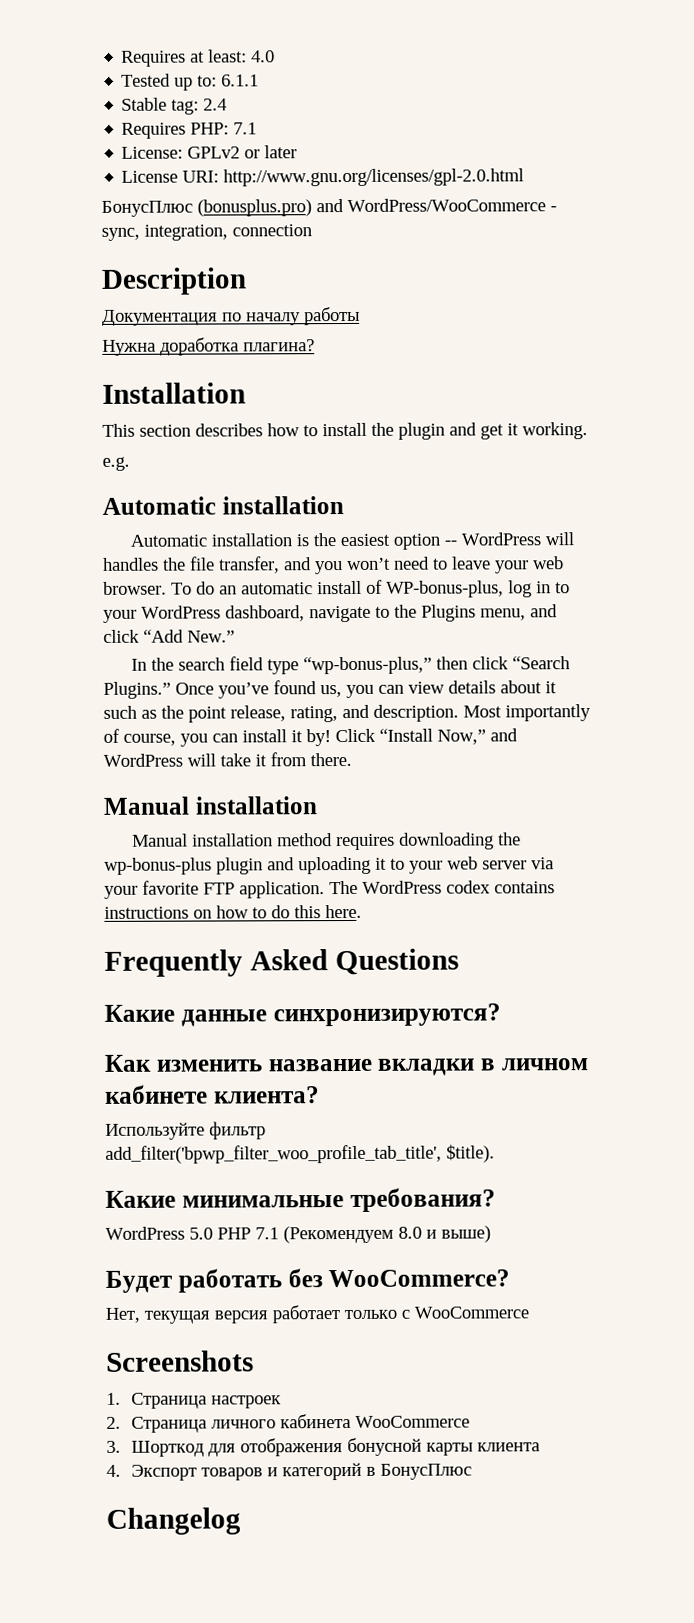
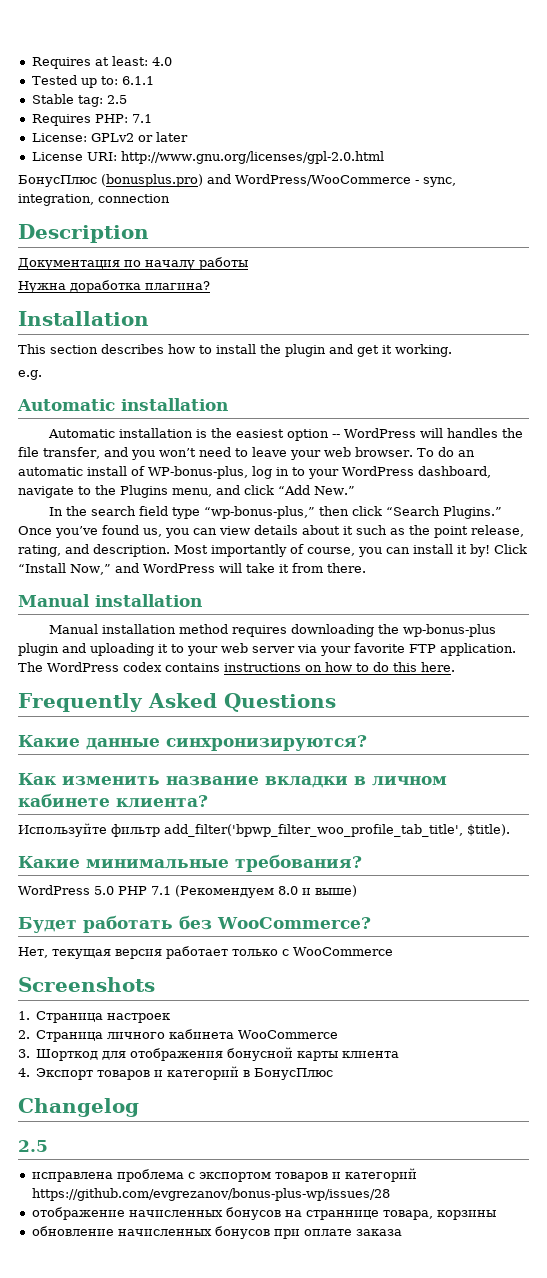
[203,98,228,111] 2.4 -> [106,95,127,104] 2.5
(241, 1521) none -> [18,1140,48,1152] [31,1168,417,1182] [31,1188,390,1201] [31,1207,496,1220] [31,1226,402,1239] // 2.5 // исправлена проблема с экспортом товаров и категорий https://github.com/evgrezanov/bonus-plus-wp/issues/28 // отображение начисленных бонусов на страннице товара, корзины // обновление начисленных бонусов при оплате заказа

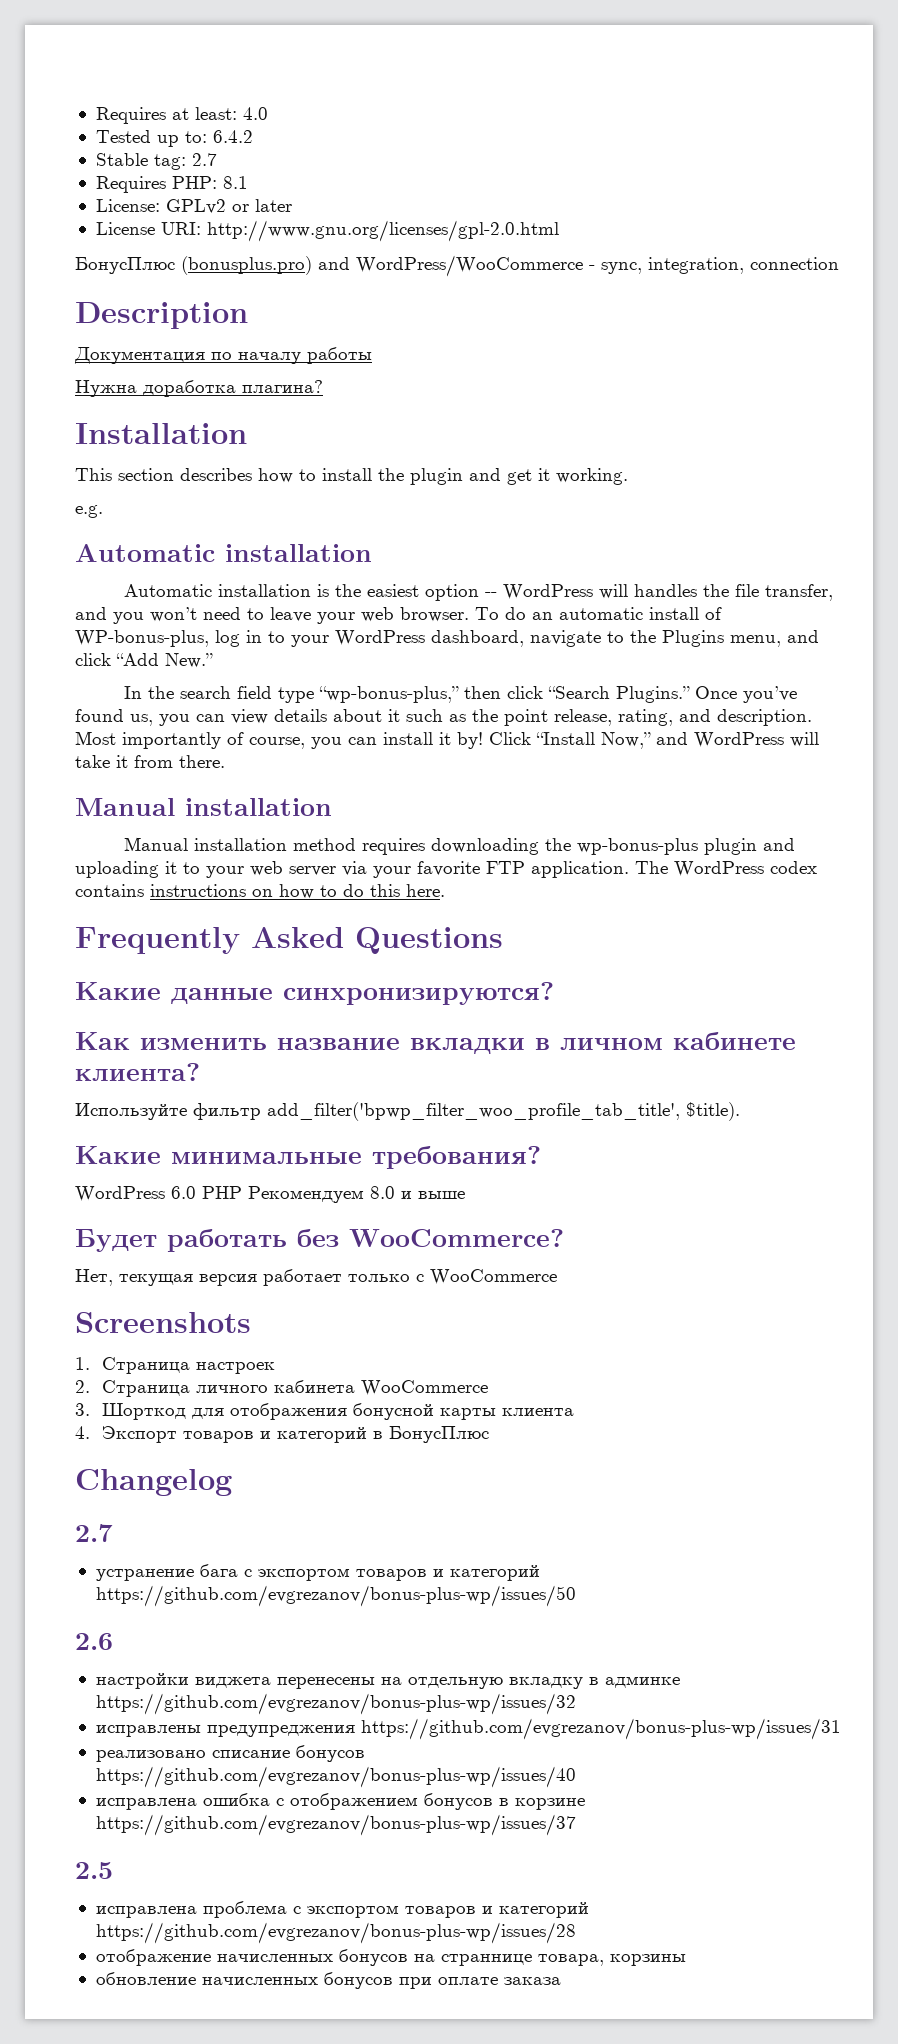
[121,76,154,85] 6.1.1 -> [212,130,253,143] 6.4.2
[106,95,127,104] 2.5 -> [191,153,217,166] 2.7
[131,114,152,123] 7.1 -> [222,176,248,189] 8.1
[94,885,274,898] 5.0 PHP 7.1 (Рекомендуем -> [171,1186,364,1203] 6.0 PHP Рекомендуем
[315,885,357,897] выше) -> [418,1191,465,1199] выше
(139, 1107) none -> [75,1524,113,1542] [95,1564,540,1581] [95,1585,576,1607] [75,1633,113,1650] [95,1673,680,1689] [95,1693,576,1715] [95,1718,841,1740] [95,1745,365,1762] [95,1766,576,1788] [95,1793,585,1810] [95,1814,576,1836] // 2.7 // устранение бага с экспортом товаров и категорий https://github.com/evgrezanov/bonus-plus-wp/issues/50 // 2.6 // настройки виджета перенесены на отдельную вкладку в админке https://github.com/evgrezanov/bonus-plus-wp/issues/32 // исправлены предупреджения https://github.com/evgrezanov/bonus-plus-wp/issues/31 // реализовано списание бонусов https://github.com/evgrezanov/bonus-plus-wp/issues/40 // исправлена ошибка с отображением бонусов в корзине https://github.com/evgrezanov/bonus-plus-wp/issues/37

